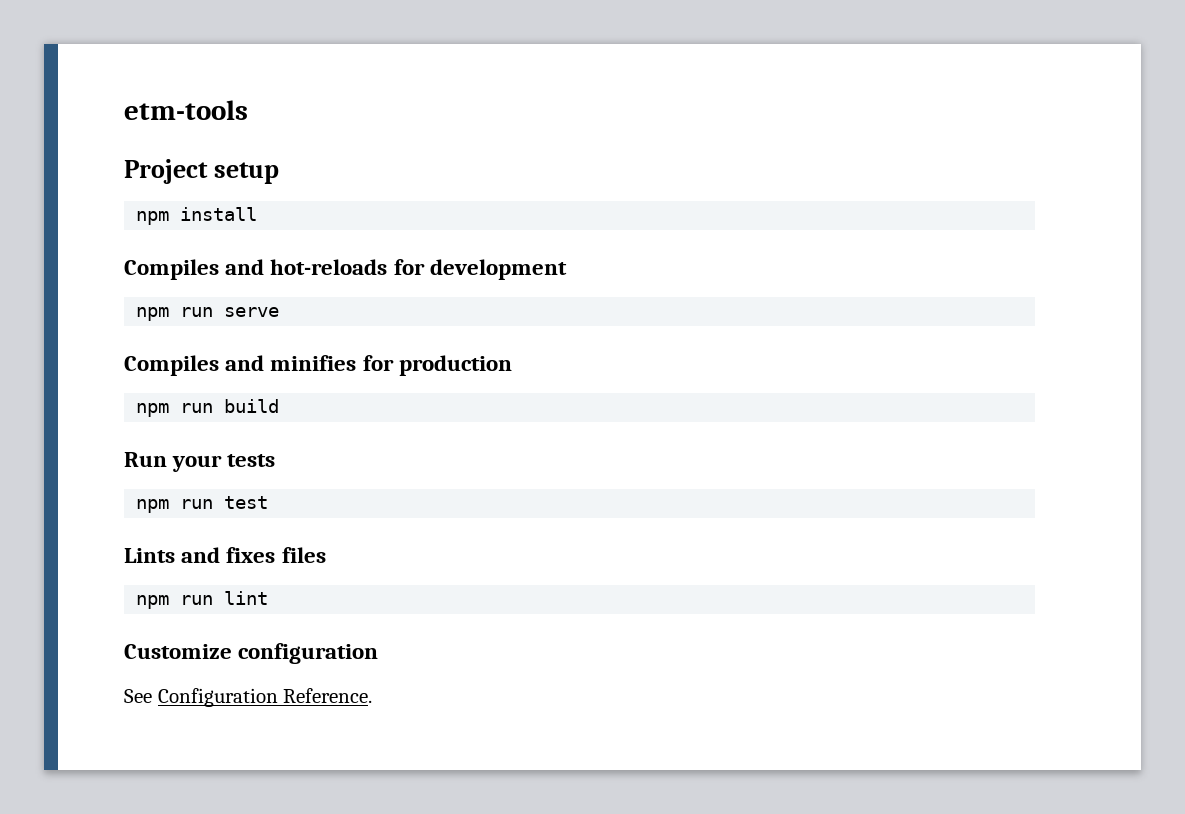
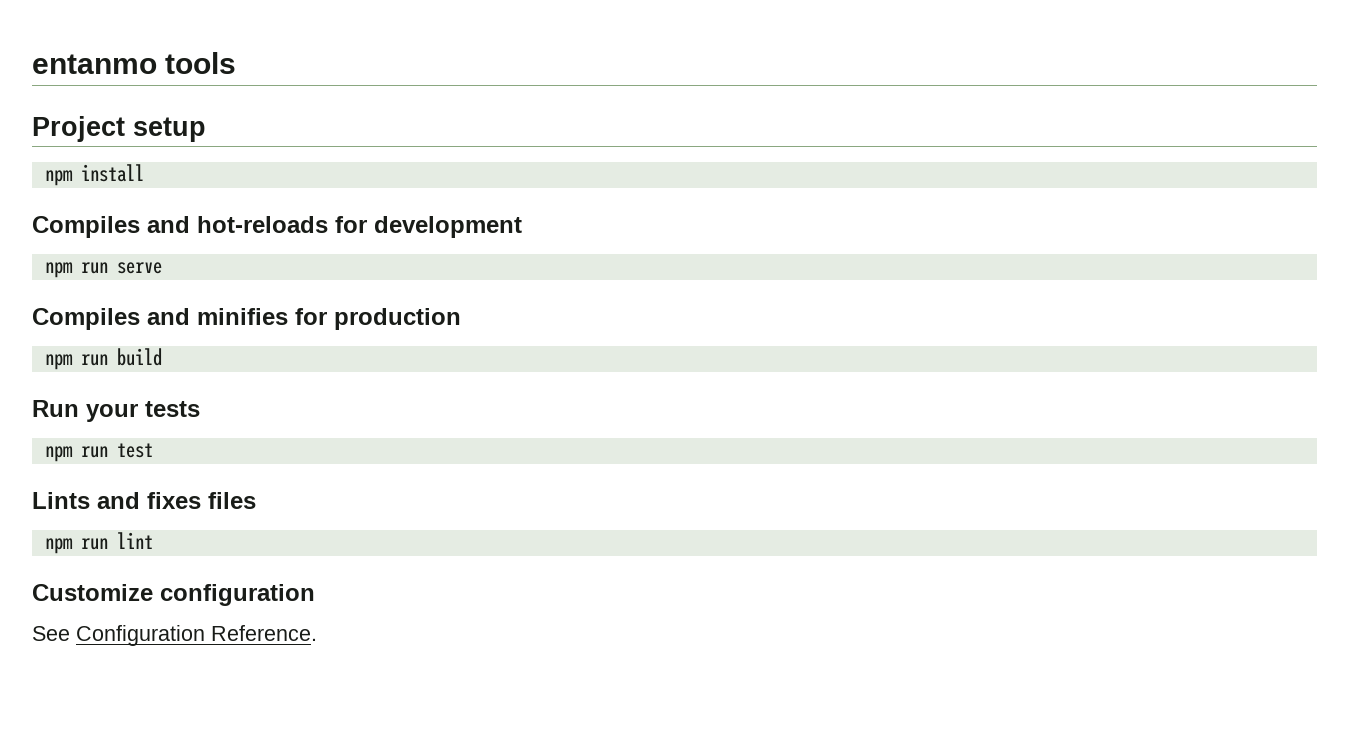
[124,100,248,120] etm-tools -> [32,52,237,74] entanmo tools

